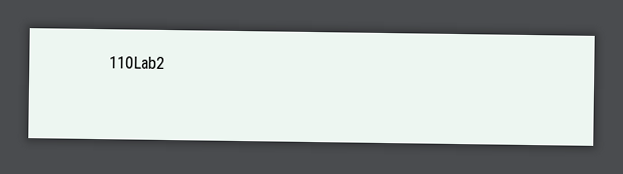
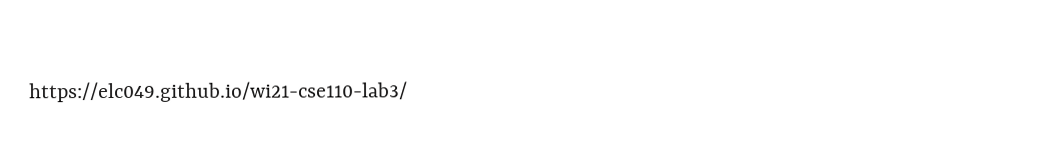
[109,56,165,69] 110Lab2 -> [29,81,408,103] https://elc049.github.io/wi21-cse110-lab3/

